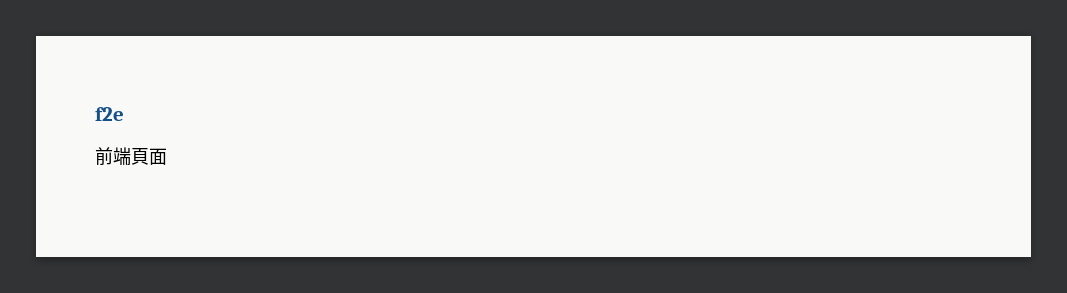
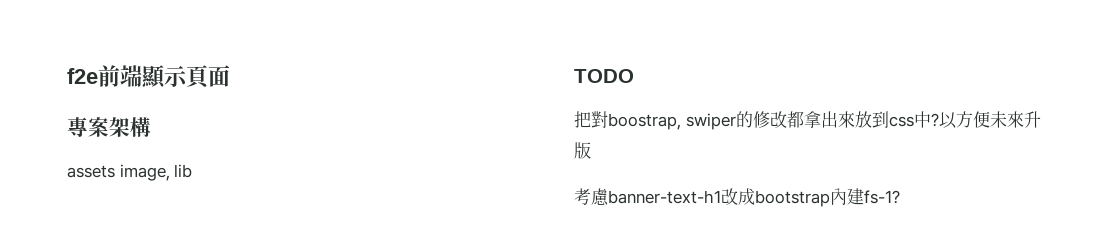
[95,147,131,165] // 前端 -> [98,65,188,89] 前端顯示
(167, 156) none -> [67,117,151,137] [67,164,193,181] [574,69,634,83] [574,111,1041,130] [574,142,591,159] [574,188,900,207] // 專案架構 // assets image, lib // TODO // 把對boostrap, swiper的修改都拿出來放到css中?以方便未來升版 // 考慮banner-text-h1改成bootstrap內建fs-1?

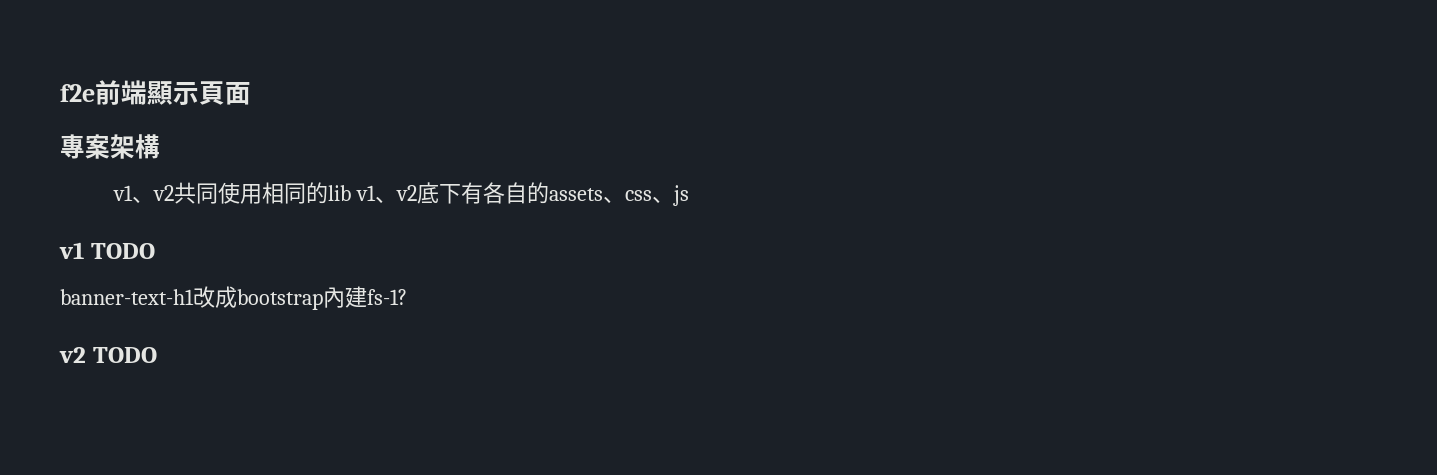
[67,164,193,181] [574,69,634,83] [574,111,1041,130] [574,142,591,159] [574,188,609,206] assets image, lib // TODO // 把對boostrap, swiper的修改都拿出來放到css中?以方便未來升版 // 考慮 -> [112,182,689,206] [59,242,155,259] v1、v2共同使用相同的lib v1、v2底下有各自的assets、css、js // v1 TODO //
(900, 197) none -> [59,347,157,363] // v2 TODO

